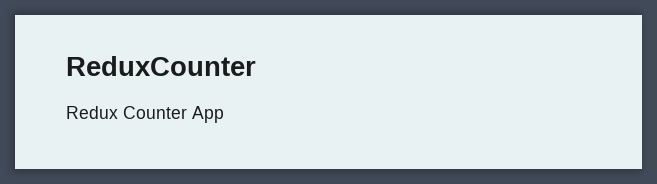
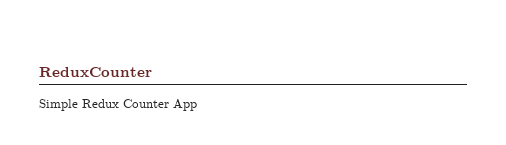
(256, 66) none -> [39,99,78,111] Simple

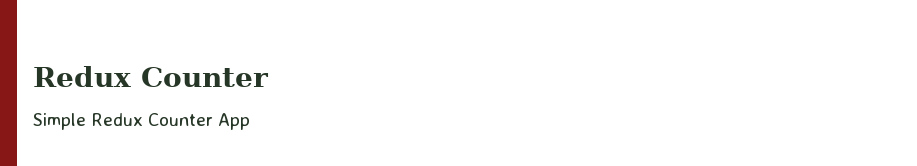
[39,67,152,77] ReduxCounter -> [33,66,269,87] Redux Counter

